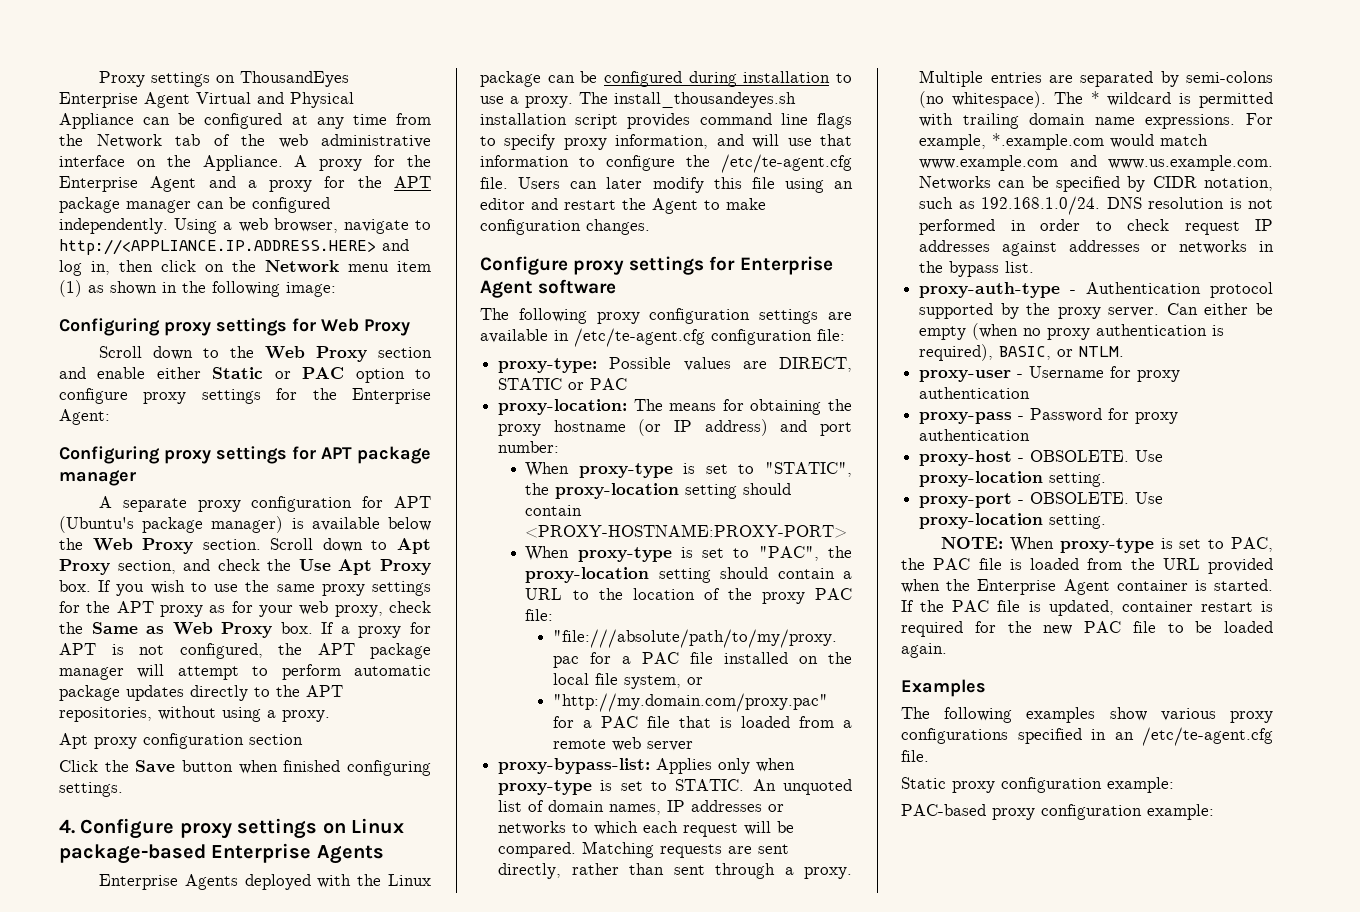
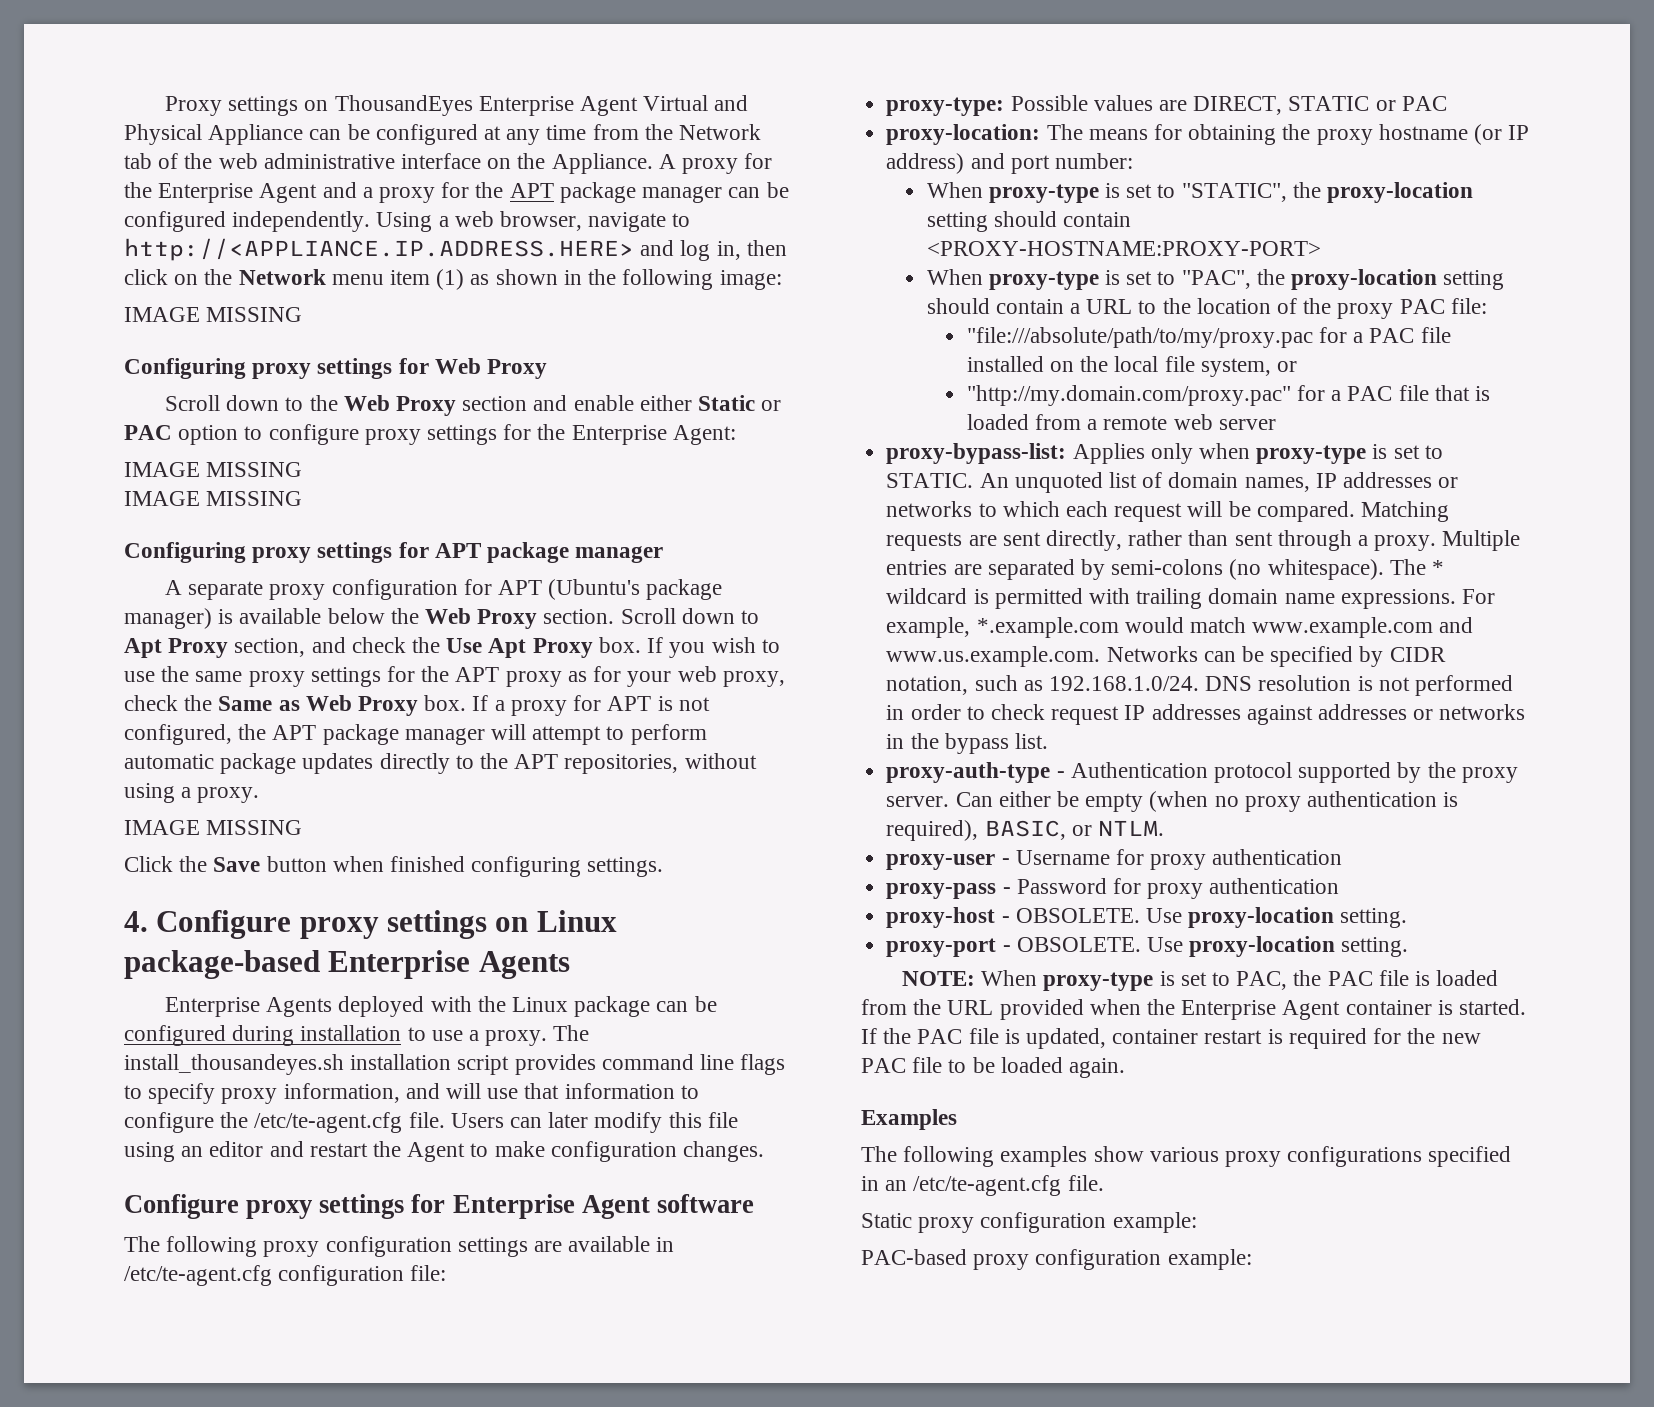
(336, 289) none -> [124,307,303,322] // IMAGE MISSING
(110, 417) none -> [124,462,303,477] [124,491,303,506] // IMAGE MISSING // IMAGE MISSING
[59,733,303,749] Apt proxy configuration section -> [124,820,303,835] IMAGE MISSING

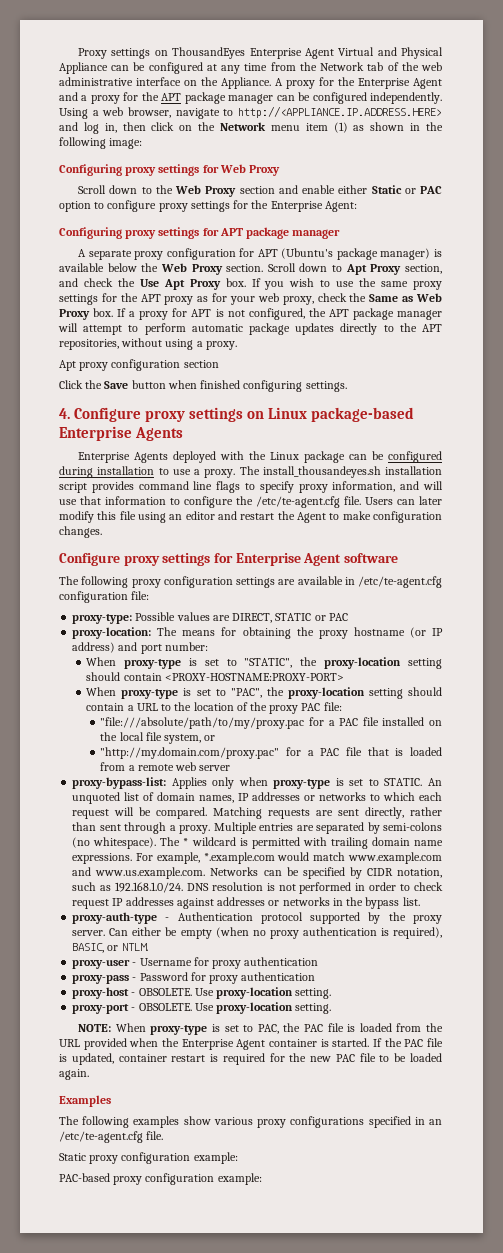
[124,307,303,322] // IMAGE MISSING -> (143, 143) none
[124,462,303,477] [124,491,303,506] // IMAGE MISSING // IMAGE MISSING -> (357, 206) none
[124,820,303,835] IMAGE MISSING -> [59,359,219,371] Apt proxy configuration section

